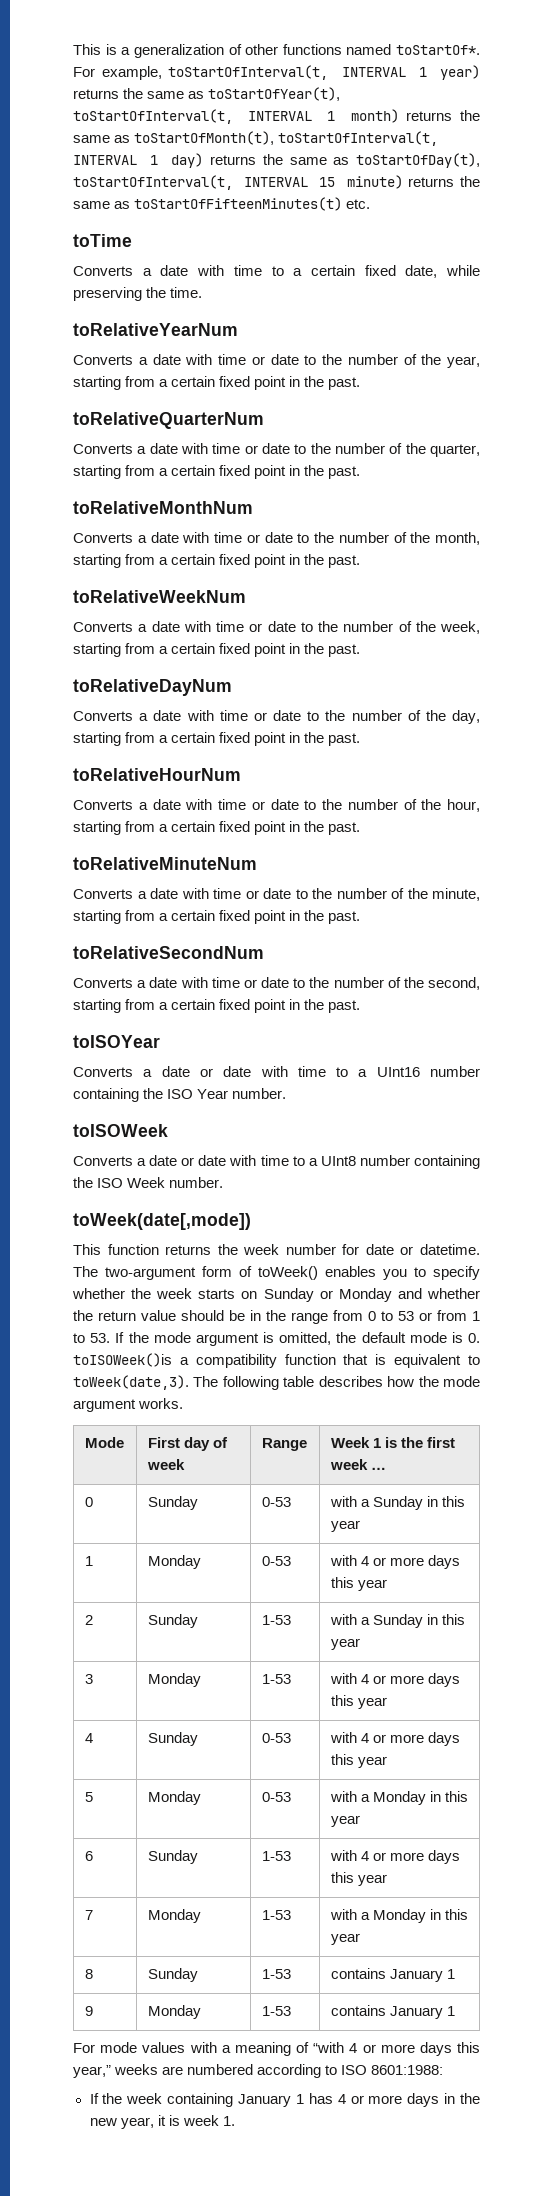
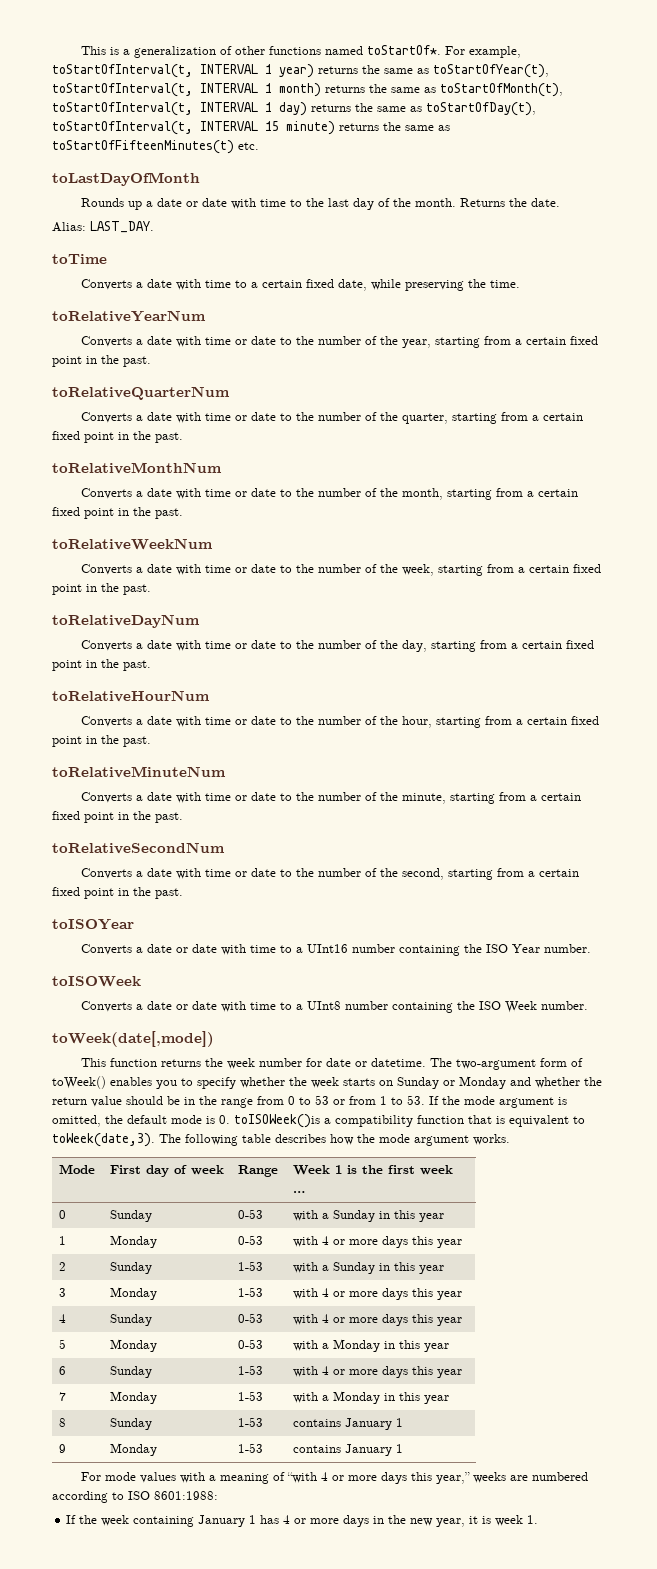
(371, 204) none -> [52,172,200,186] [80,198,560,210] [52,221,154,233] // toLastDayOfMonth // Rounds up a date or date with time to the last day of the month. Returns the date. // Alias: LAST_DAY.

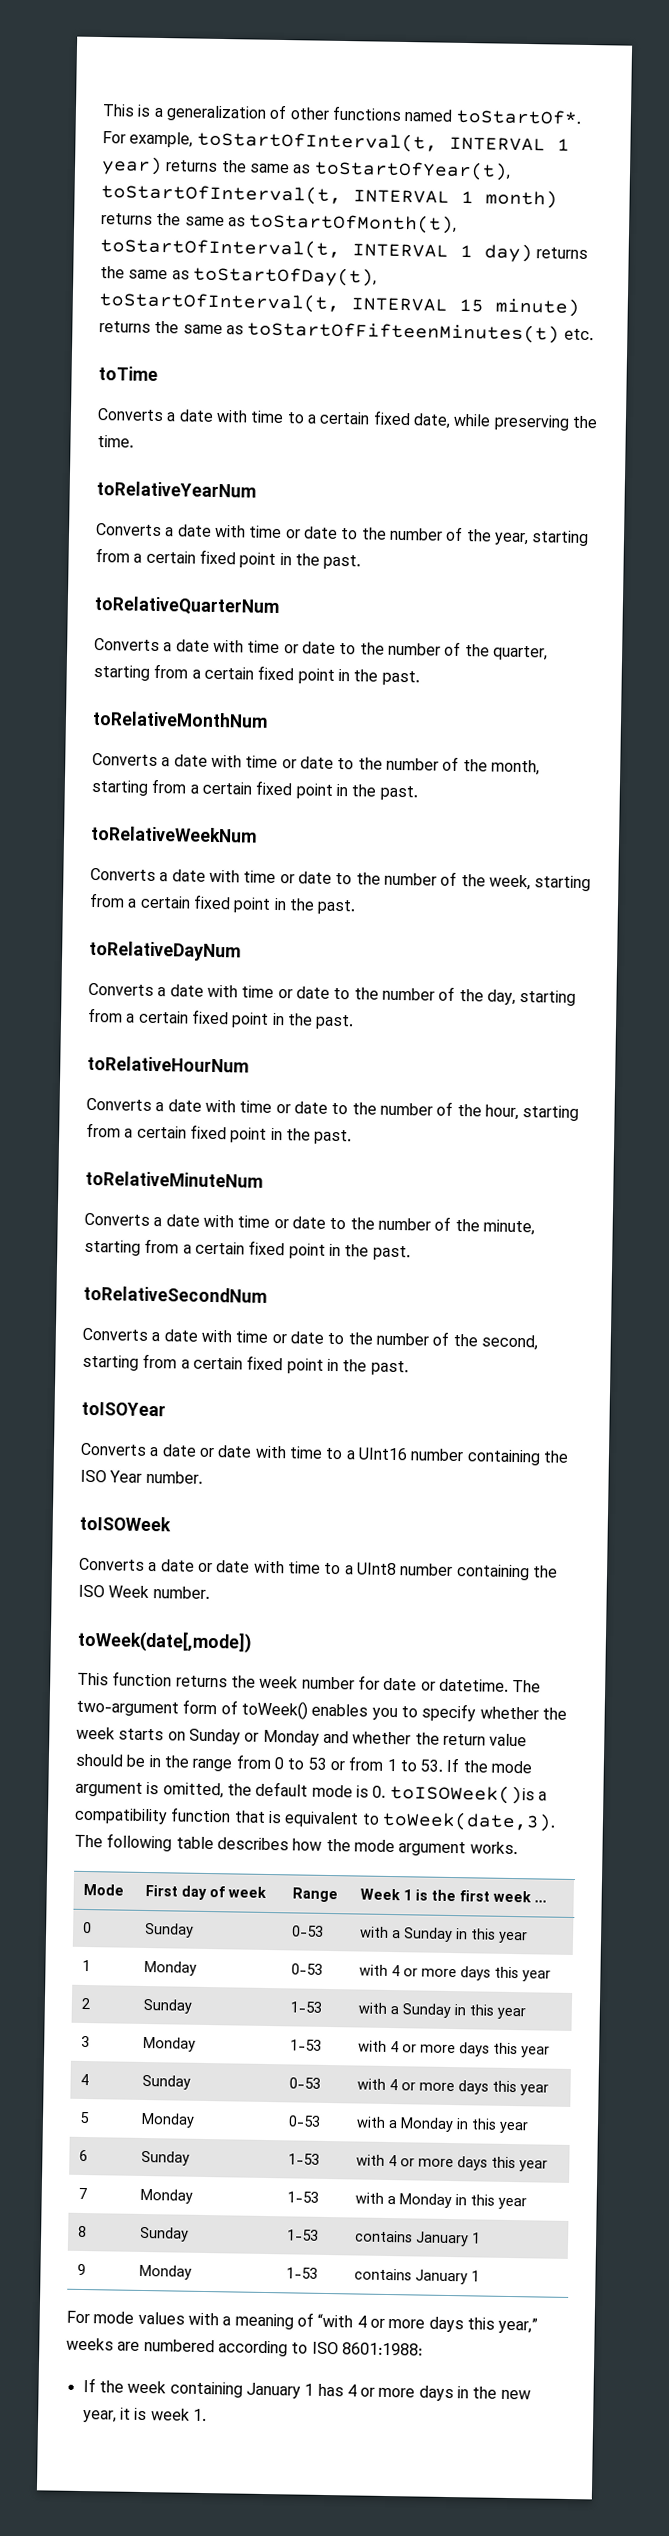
[52,172,200,186] [80,198,560,210] [52,221,154,233] // toLastDayOfMonth // Rounds up a date or date with time to the last day of the month. Returns the date. // Alias: LAST_DAY. -> (594, 334) none

